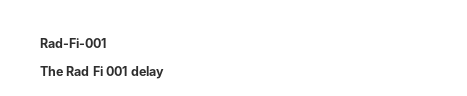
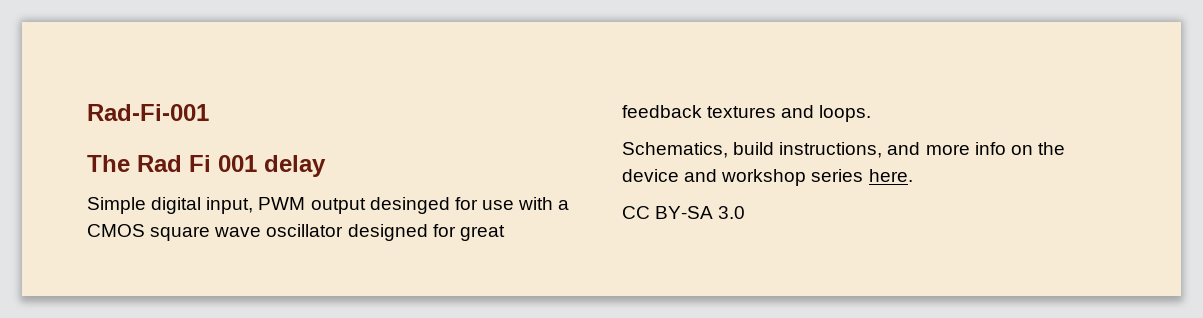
(164, 72) none -> [87,197,570,214] [87,224,505,241] [622,105,872,122] [622,142,1065,158] [622,169,913,186] [622,206,746,219] // Simple digital input, PWM output desinged for use with a CMOS square wave oscillator designed for great feedback textures and loops. // Schematics, build instructions, and more info on the device and workshop series here. // CC BY-SA 3.0

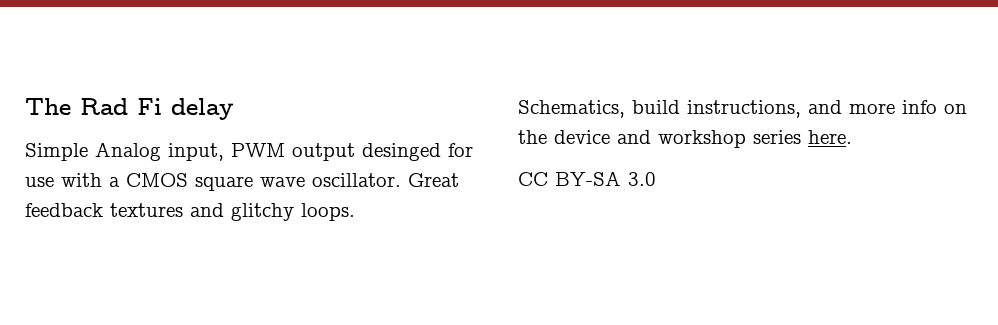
[87,104,209,121] Rad-Fi-001 // -> (25, 106) none
[218,155,257,172] 001 -> (162, 106) none
[151,197,202,214] digital -> [95,142,161,161] Analog
[266,224,505,241] oscillator designed for great -> [312,173,459,187] oscillator. Great
(815, 111) none -> [231,203,294,221] glitchy

